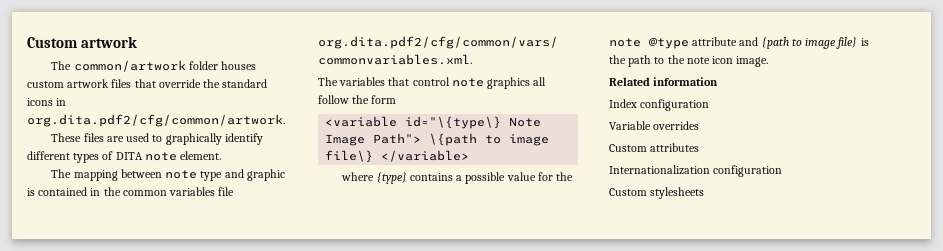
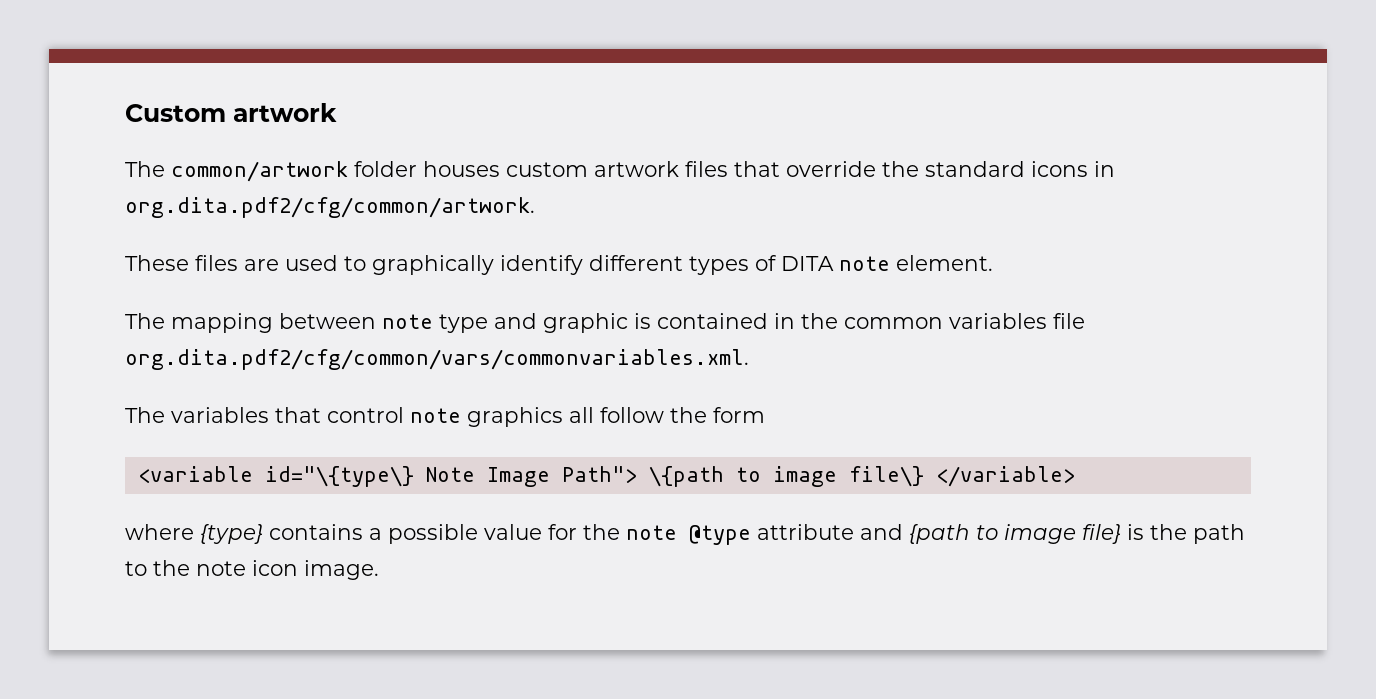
[609,77,719,86] [609,99,710,111] [609,121,700,130] [609,143,700,152] [609,165,783,177] [609,187,705,199] // Related information // Index configuration // Variable overrides // Custom attributes // Internationalization configuration // Custom stylesheets -> (379, 570) none

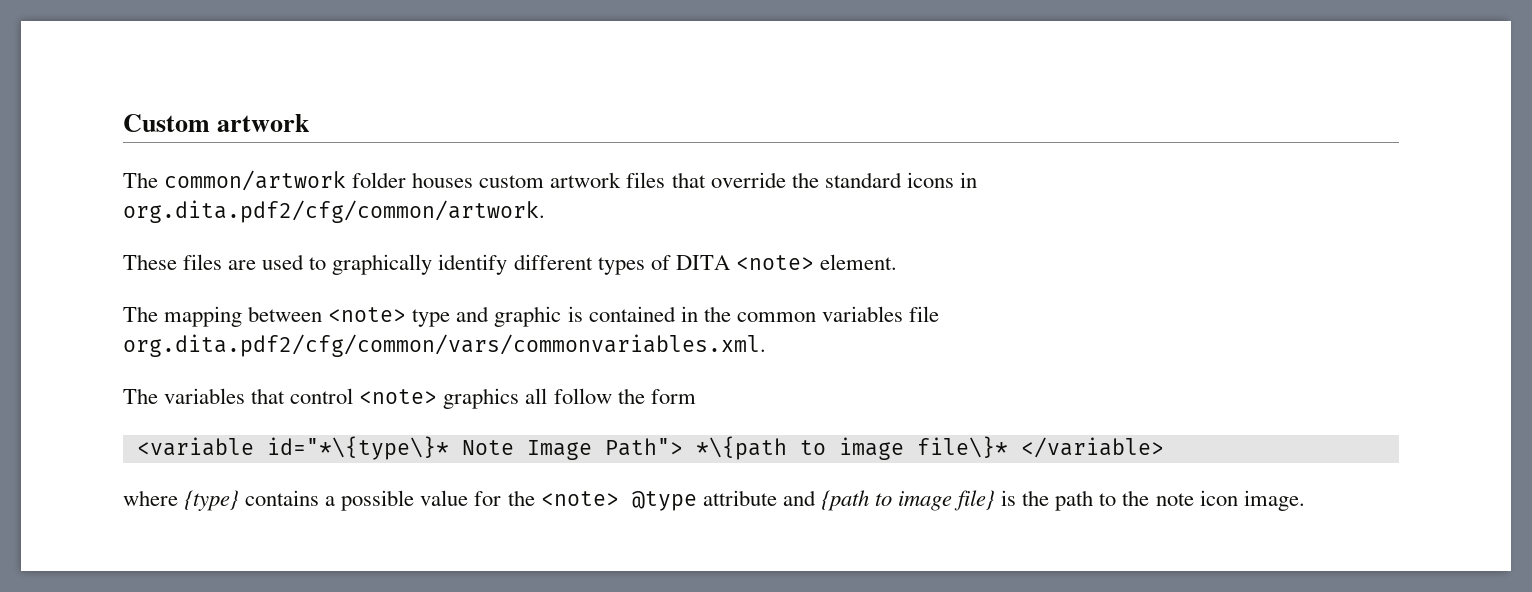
[839,256,890,271] note -> [735,255,814,270] <note>
[382,314,433,329] note -> [328,307,407,322] <note>
[410,408,461,423] note -> [359,389,438,404] <note>
[264,466,414,487] id="\{type\} -> [266,436,449,460] id="*\{type\}*
[648,466,924,487] \{path to image file\} -> [695,436,1008,460] *\{path to image file\}*
[626,525,677,540] note -> [540,491,619,506] <note>

